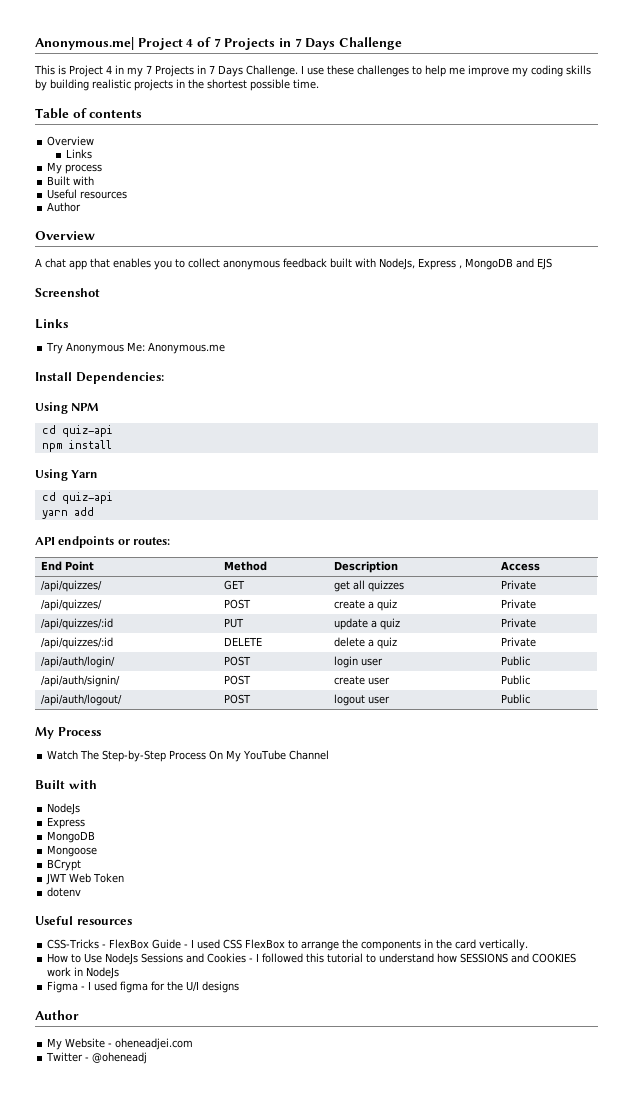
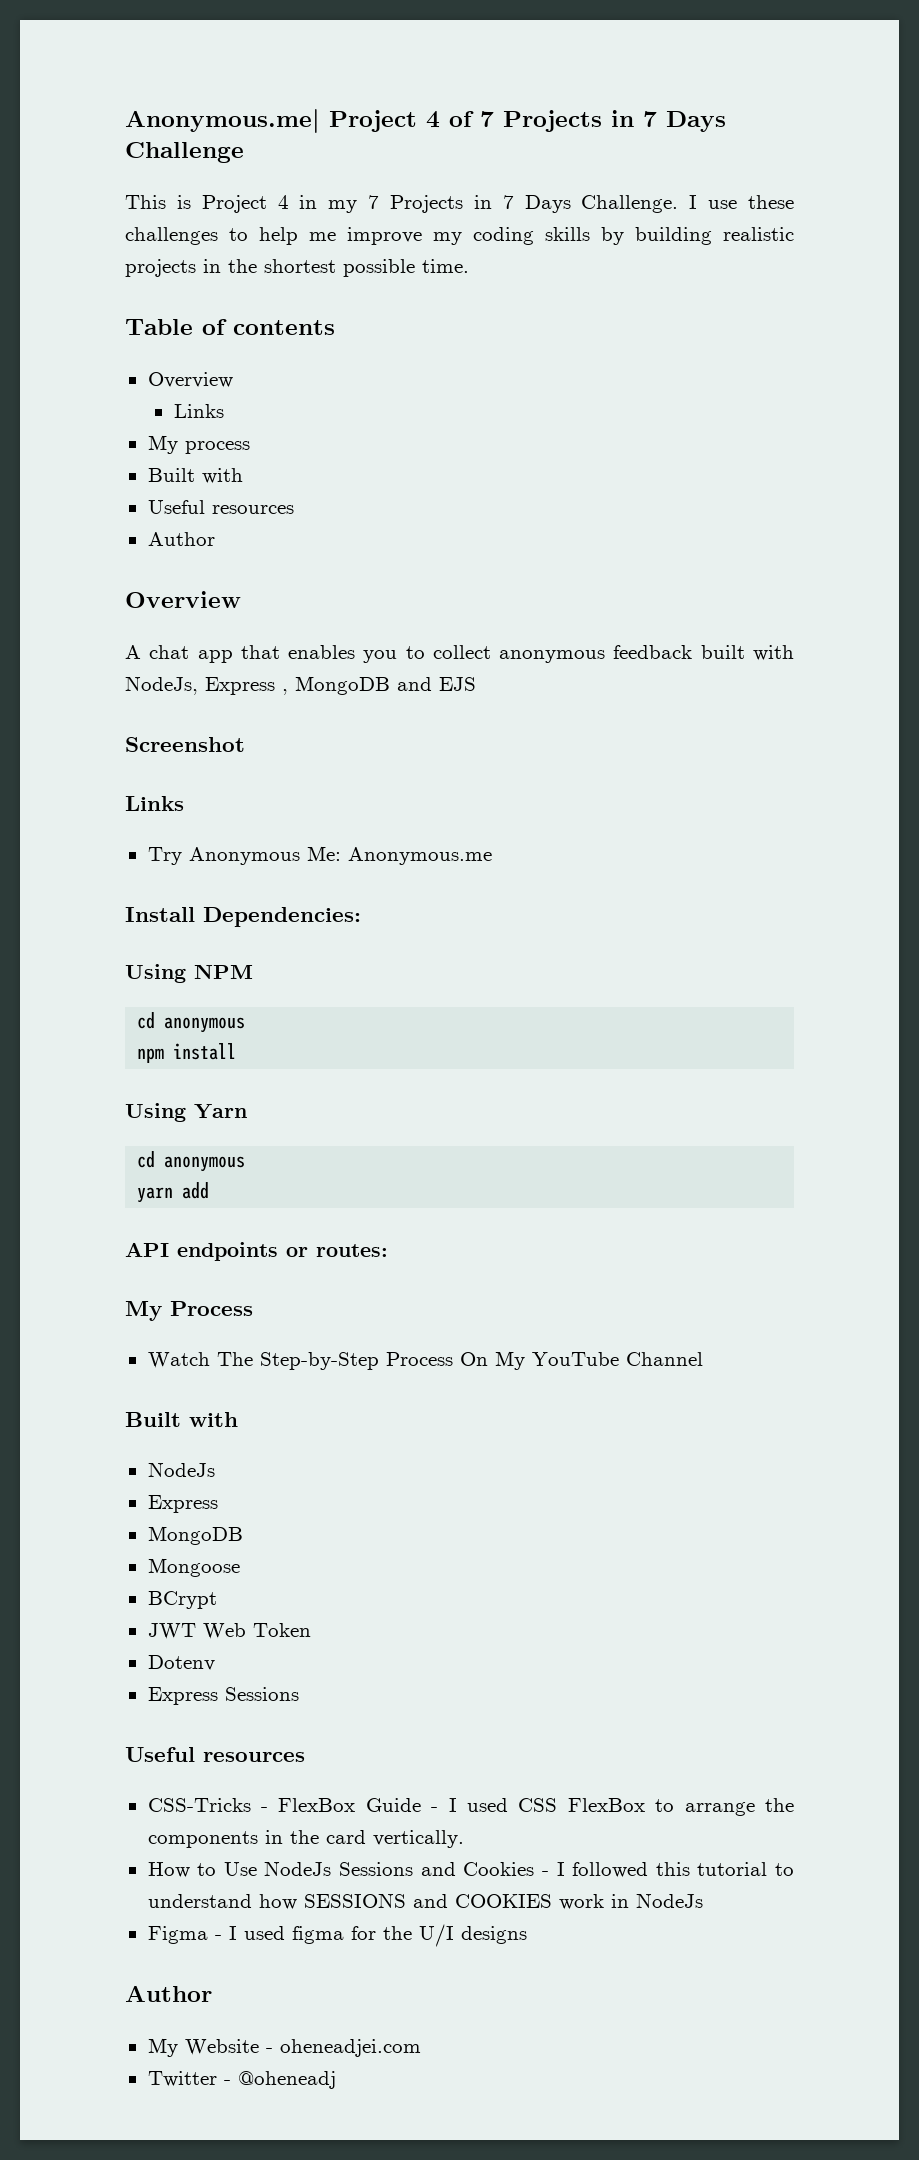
[61,425,113,437] quiz-api -> [164,1017,246,1033] anonymous
[61,492,113,504] quiz-api -> [164,1156,246,1172] anonymous
[40,561,94,571] [223,561,267,571] [333,561,398,573] [500,561,540,571] [40,580,102,592] [223,580,245,590] [333,580,404,592] [500,580,536,590] [40,599,102,611] [223,599,251,609] [333,599,397,611] [500,599,536,609] [40,618,113,630] [223,618,244,628] [333,618,400,630] [500,618,536,628] [40,637,113,649] [223,637,262,646] [333,637,397,649] [500,637,536,647] [40,656,115,668] [223,656,251,666] [333,656,383,668] [500,656,530,666] [40,675,120,687] [223,675,251,685] [333,676,390,685] [500,675,530,685] [40,694,122,706] [223,694,251,704] [333,694,390,706] [500,694,530,704] // End Point | Method | Description | Access // /api/quizzes/ | GET | get all quizzes | Private // /api/quizzes/ | POST | create a quiz | Private // /api/quizzes/:id | PUT | update a quiz | Private // /api/quizzes/:id | DELETE | delete a quiz | Private // /api/auth/login/ | POST | login user | Public // /api/auth/signin/ | POST | create user | Public // /api/auth/logout/ | POST | logout user | Public -> (388, 1250) none
[47,887,82,897] dotenv -> [147,1655,215,1671] [147,1687,299,1705] Dotenv // Express Sessions

